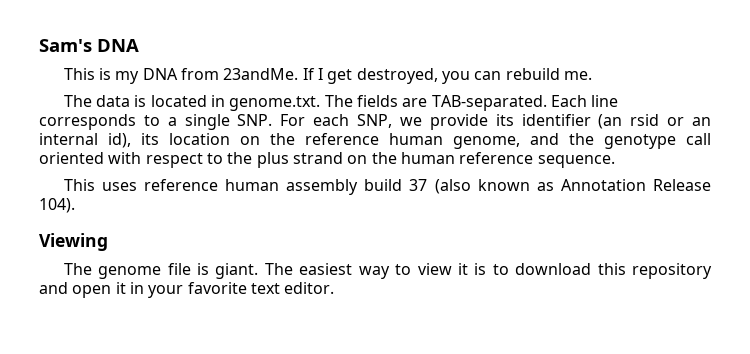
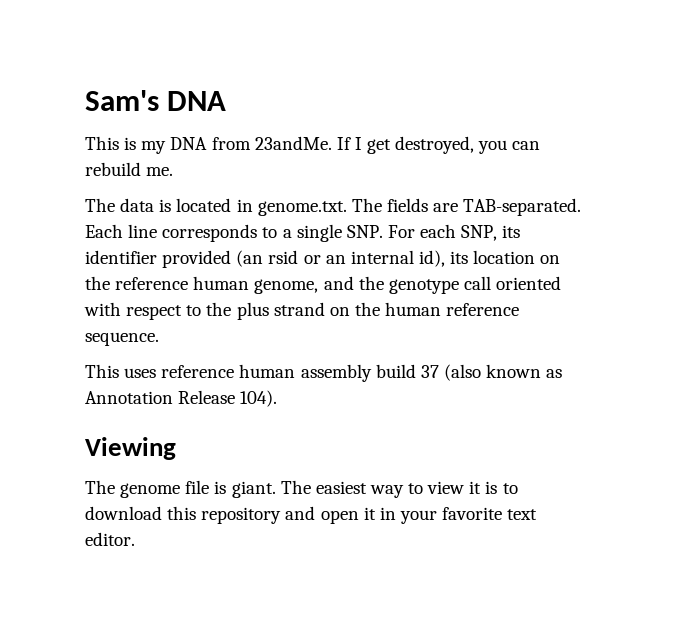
[399,114,488,130] we provide -> (498, 233) none
(591, 120) none -> [162,250,232,268] provided

